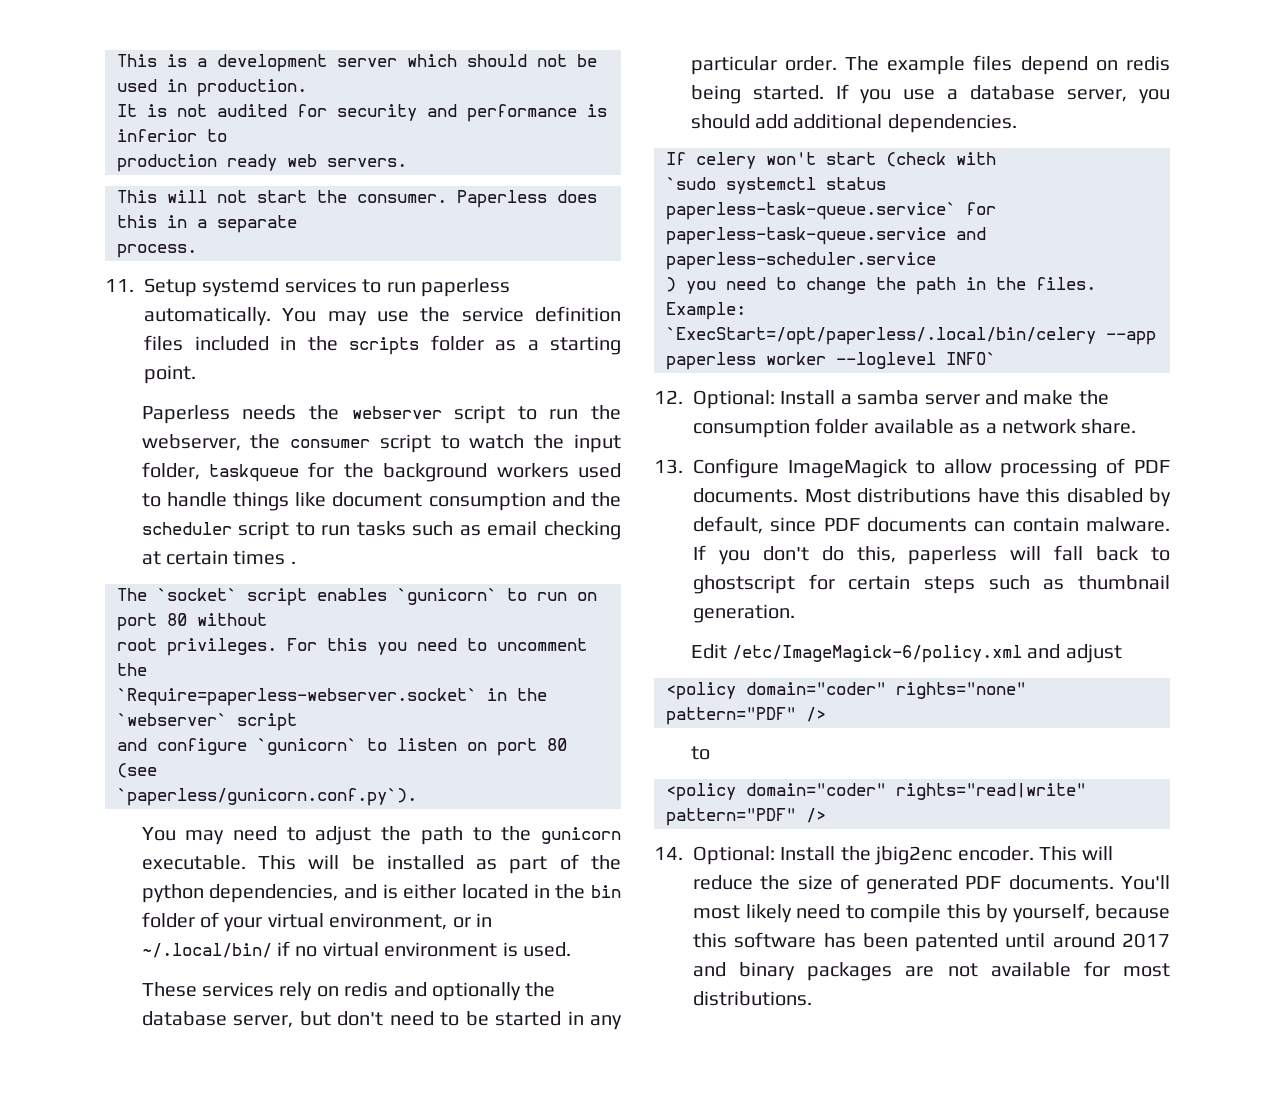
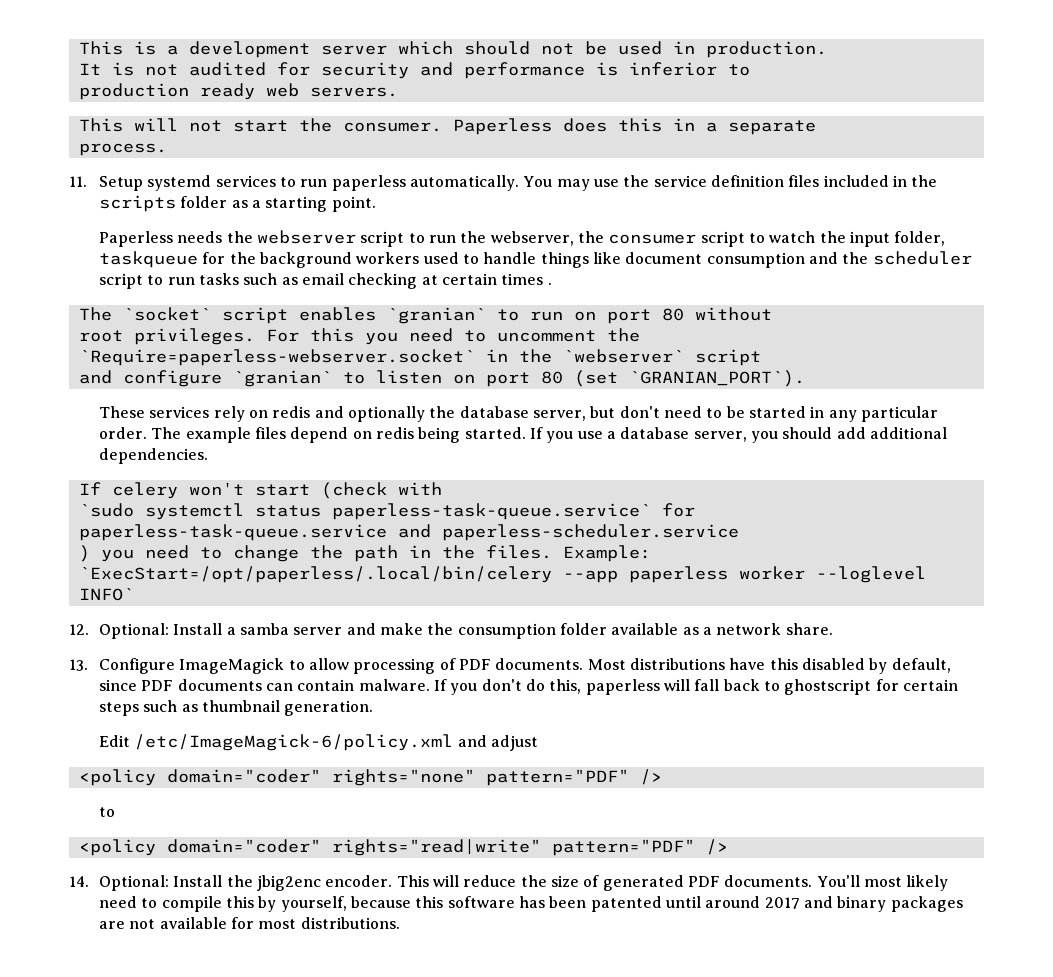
[397,588,497,605] `gunicorn` -> [386,307,486,324] `granian`
[257,738,357,755] `gunicorn` -> [232,370,332,387] `granian`
[117,763,157,778] [117,788,417,806] [141,826,621,845] [141,854,621,874] [141,884,621,903] [141,912,493,932] [141,941,572,958] (see // `paperless/gunicorn.conf.py`). // You may need to adjust the path to the gunicorn executable. This will be installed as part of the python dependencies, and is either located in the bin folder of your virtual environment, or in ~/.local/bin/ if no virtual environment is used. -> [573,370,805,387] (set `GRANIAN_PORT`).

